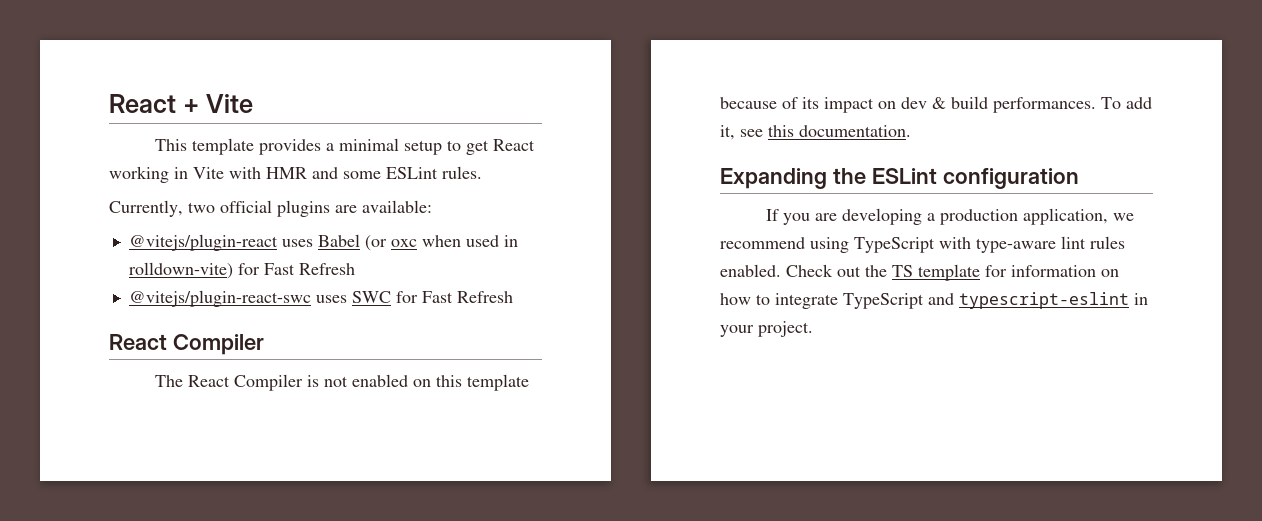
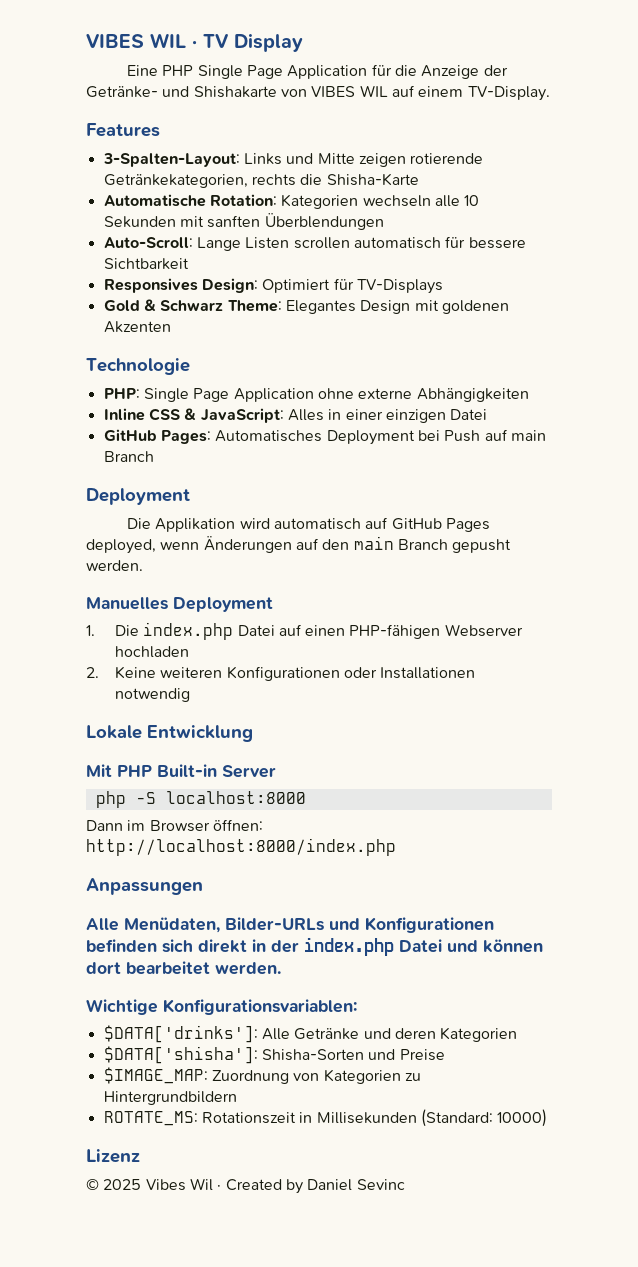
[109,94,253,113] [155,138,536,155] [109,166,482,183] [109,200,432,217] [128,234,518,251] [128,262,355,279] [128,290,513,307] [109,334,264,355] [155,374,530,391] [720,96,1152,113] [720,125,911,140] [720,168,1079,189] [766,208,1135,225] [720,236,1125,253] [720,264,1119,281] [720,292,1148,309] [720,321,813,337] React + Vite // This template provides a minimal setup to get React working in Vite with HMR and some ESLint rules. // Currently, two official plugins are available: // @vitejs/plugin-react uses Babel (or oxc when used in rolldown-vite) for Fast Refresh // @vitejs/plugin-react-swc uses SWC for Fast Refresh // React Compiler // The React Compiler is not enabled on this template because of its impact on dev & build performances. To add it, see this documentation. // Expanding the ESLint configuration // If you are developing a production application, we recommend using TypeScript with type-aware lint rules enabled. Check out the TS template for information on how to integrate TypeScript and typescript-eslint in your project. -> [86,33,303,52] [127,64,508,79] [86,85,550,101] [86,123,160,137] [102,153,484,167] [103,173,419,188] [103,194,480,209] [103,213,384,230] [103,236,526,251] [103,258,189,270] [103,278,443,294] [103,299,509,314] [103,321,171,333] [86,358,190,375] [103,388,529,402] [103,408,488,423] [103,429,546,445] [103,451,154,462] [86,488,190,505] [127,517,490,532] [86,536,512,554] [86,560,143,571] [86,597,273,612] [86,622,523,640] [114,646,189,658] [86,666,476,681] [114,688,190,702] [86,725,253,742] [86,764,276,778] [95,791,306,808] [86,819,263,832] [86,838,396,856] [86,878,203,895] [86,917,494,933] [86,937,543,956] [86,961,281,975] [86,999,357,1015] [103,1025,518,1043] [103,1046,445,1064] [103,1067,421,1084] [103,1091,237,1105] [103,1109,548,1127] [86,1149,140,1163] [86,1178,405,1194] VIBES WIL · TV Display // Eine PHP Single Page Application für die Anzeige der Getränke- und Shishakarte von VIBES WIL auf einem TV-Display. // Features // 3-Spalten-Layout: Links und Mitte zeigen rotierende Getränkekategorien, rechts die Shisha-Karte // Automatische Rotation: Kategorien wechseln alle 10 Sekunden mit sanften Überblendungen // Auto-Scroll: Lange Listen scrollen automatisch für bessere Sichtbarkeit // Responsives Design: Optimiert für TV-Displays // Gold & Schwarz Theme: Elegantes Design mit goldenen Akzenten // Technologie // PHP: Single Page Application ohne externe Abhängigkeiten // Inline CSS & JavaScript: Alles in einer einzigen Datei // GitHub Pages: Automatisches Deployment bei Push auf main Branch // Deployment // Die Applikation wird automatisch auf GitHub Pages deployed, wenn Änderungen auf den main Branch gepusht werden. // Manuelles Deployment // 1. Die index.php Datei auf einen PHP-fähigen Webserver hochladen // 2. Keine weiteren Konfigurationen oder Installationen notwendig // Lokale Entwicklung // Mit PHP Built-in Server // php -S localhost:8000 // Dann im Browser öffnen: http://localhost:8000/index.php // Anpassungen // Alle Menüdaten, Bilder-URLs und Konfigurationen befinden sich direkt in der index.php Datei und können dort bearbeitet werden. // Wichtige Konfigurationsvariablen: // $DATA['drinks']: Alle Getränke und deren Kategorien // $DATA['shisha']: Shisha-Sorten und Preise // $IMAGE_MAP: Zuordnung von Kategorien zu Hintergrundbildern // ROTATE_MS: Rotationszeit in Millisekunden (Standard: 10000) // Lizenz // © 2025 Vibes Wil · Created by Daniel Sevinc

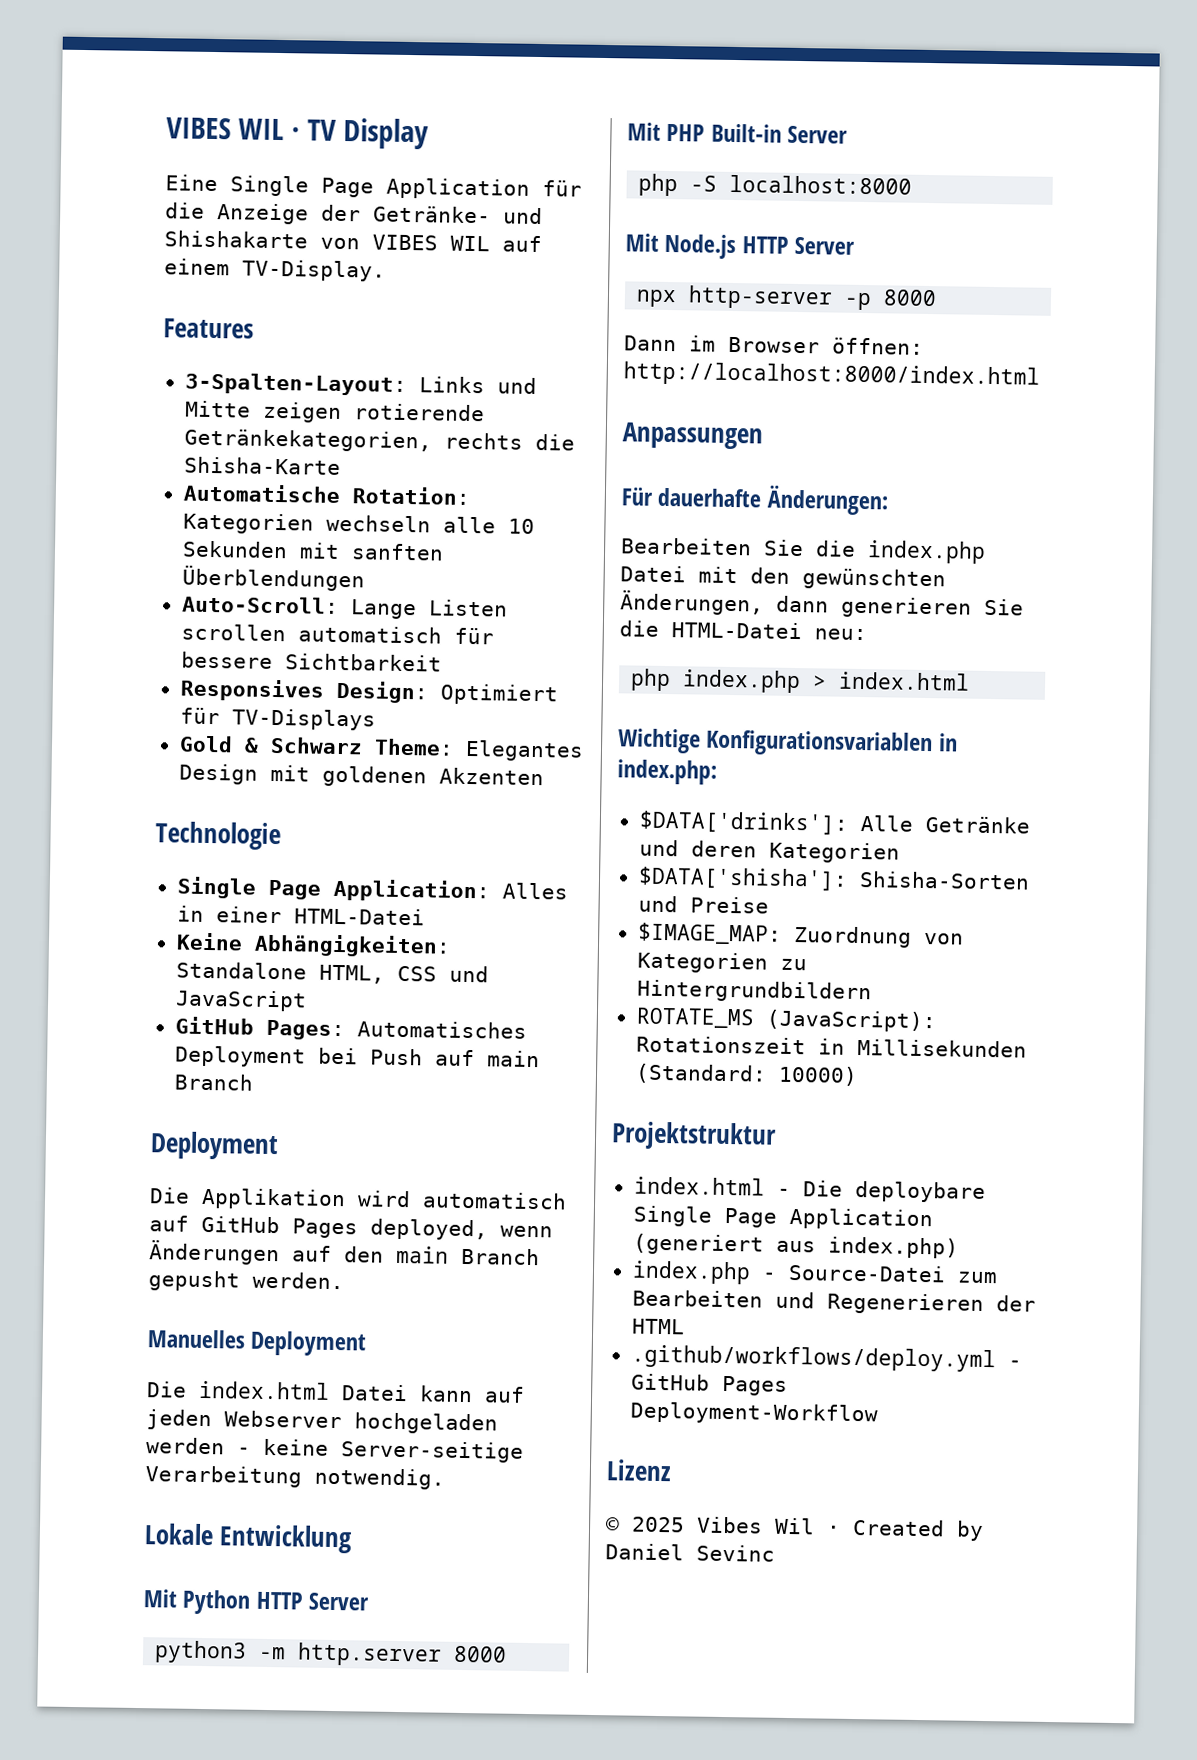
[162,65,194,76] PHP -> (218, 183) none
[103,388,529,402] [103,408,488,423] PHP: Single Page Application ohne externe Abhängigkeiten // Inline CSS & JavaScript: Alles in einer einzigen Datei -> [176,876,568,903] [176,905,425,926] [175,932,451,958] [175,961,489,984] [174,989,307,1012] Single Page Application: Alles in einer HTML-Datei // Keine Abhängigkeiten: Standalone HTML, CSS und JavaScript
[86,622,523,640] [114,646,189,658] [86,666,476,681] [114,688,190,702] [86,725,253,742] 1. Die index.php Datei auf einen PHP-fähigen Webserver hochladen // 2. Keine weiteren Konfigurationen oder Installationen notwendig // Lokale Entwicklung -> [147,1380,525,1403] [146,1409,498,1435] [146,1437,524,1463] [145,1465,445,1490] [144,1523,354,1554] [143,1589,371,1615] [154,1640,508,1667] Die index.html Datei kann auf jeden Webserver hochgeladen werden - keine Server-seitige Verarbeitung notwendig. // Lokale Entwicklung // Mit Python HTTP Server // python3 -m http.server 8000
(306, 797) none -> [625,233,856,260] [636,285,938,311] // Mit Node.js HTTP Server // npx http-server -p 8000
[86,838,396,856] http://localhost:8000/index.php -> [623,361,1040,390] http://localhost:8000/index.html
[86,917,494,933] [86,937,543,956] [86,961,281,975] [86,999,357,1015] Alle Menüdaten, Bilder-URLs und Konfigurationen befinden sich direkt in der index.php Datei und können dort bearbeitet werden. // Wichtige Konfigurationsvariablen: -> [621,485,889,516] [621,537,986,564] [620,565,946,591] [620,590,1024,619] [619,620,867,641] [630,668,971,694] [617,728,958,758] [617,759,717,785] Für dauerhafte Änderungen: // Bearbeiten Sie die index.php Datei mit den gewünschten Änderungen, dann generieren Sie die HTML-Datei neu: // php index.php > index.html // Wichtige Konfigurationsvariablen in index.php:
[103,1111,198,1126] ROTATE_MS: -> [635,1007,937,1033] ROTATE_MS (JavaScript):
(548, 1118) none -> [611,1121,777,1151] [633,1176,986,1203] [632,1205,933,1231] [632,1233,959,1259] [631,1260,998,1285] [631,1289,1036,1315] [631,1318,685,1335] [630,1344,1022,1373] [630,1373,788,1396] [629,1401,878,1426] // Projektstruktur // index.html - Die deploybare Single Page Application (generiert aus index.php) // index.php - Source-Datei zum Bearbeiten und Regenerieren der HTML // .github/workflows/deploy.yml - GitHub Pages Deployment-Workflow

